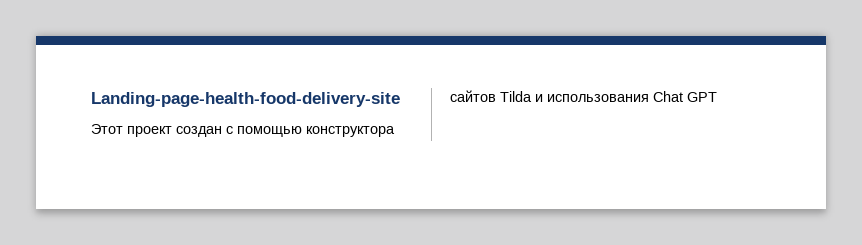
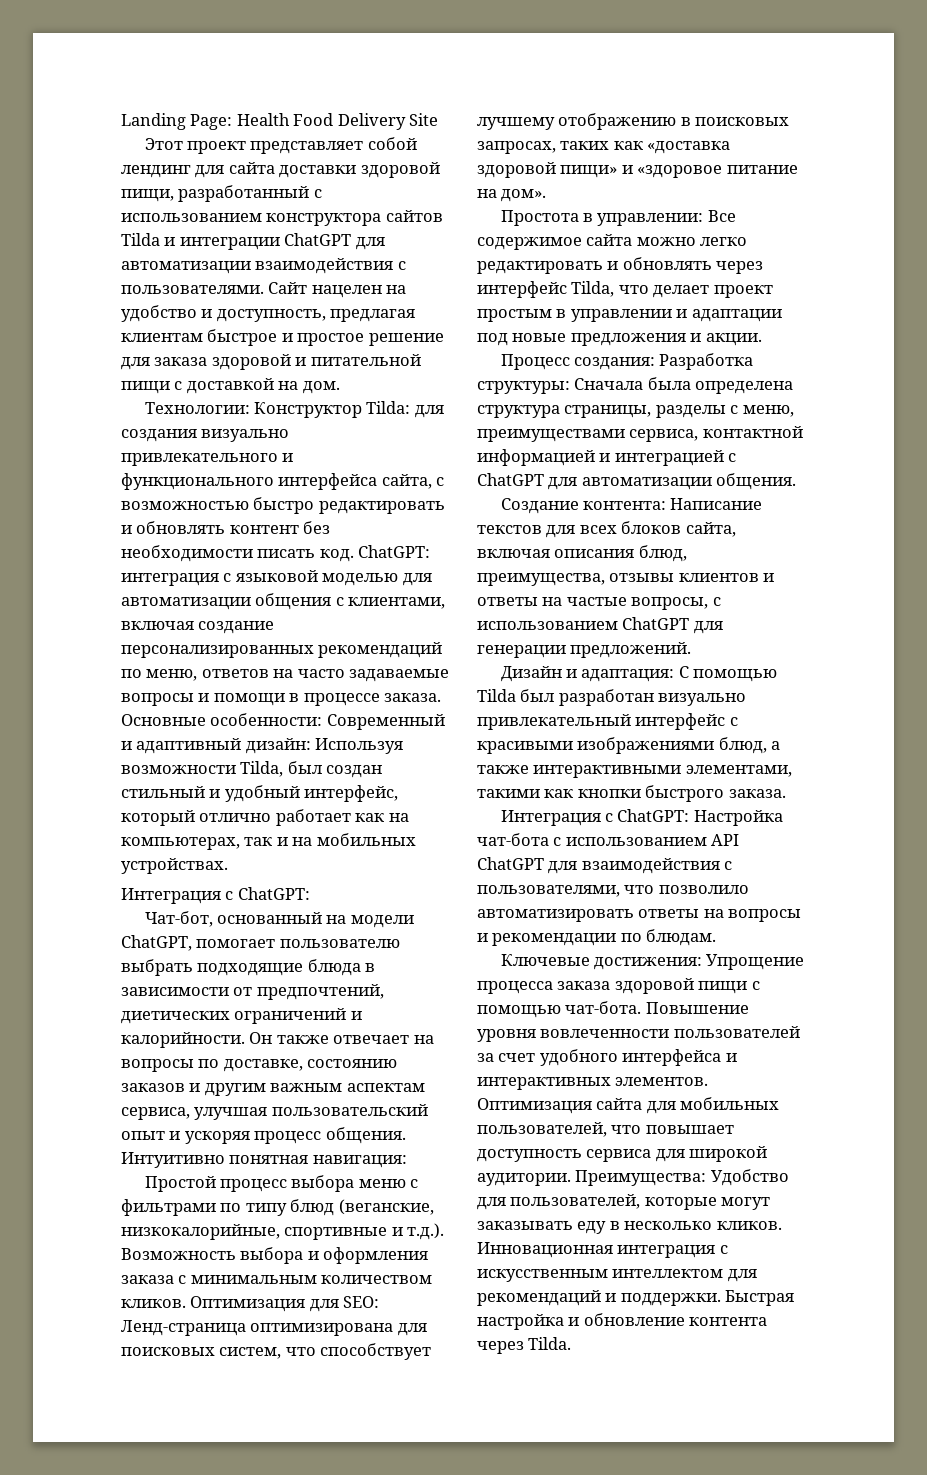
[91,92,400,107] [91,124,395,137] [450,90,717,102] Landing-page-health-food-delivery-site // Этот проект создан с помощью конструктора сайтов Tilda и использования Chat GPT -> [121,113,439,130] [144,137,417,154] [121,162,440,178] [121,185,322,202] [121,210,443,226] [121,233,385,250] [121,258,406,274] [121,282,407,298] [121,305,416,322] [121,329,444,346] [121,354,421,370] [121,378,340,394] [144,401,444,418] [121,429,290,442] [121,453,294,466] [121,473,445,490] [121,497,445,514] [121,521,331,534] [121,545,431,562] [121,570,432,586] [121,593,446,610] [121,621,275,634] [121,642,443,658] [121,669,450,682] [121,693,442,706] [121,713,445,730] [121,738,404,754] [121,761,383,778] [121,785,399,802] [121,809,409,826] [121,833,416,850] [121,858,228,874] [121,887,310,904] [144,911,414,928] [121,935,400,951] [121,959,376,976] [121,984,384,1000] [121,1008,362,1024] [121,1032,434,1048] [121,1059,398,1072] [121,1083,425,1096] [121,1104,428,1120] [121,1127,406,1144] [121,1152,407,1168] [144,1175,419,1192] [121,1199,434,1216] [121,1223,445,1240] [121,1247,429,1264] [121,1275,433,1284] [121,1296,380,1312] [121,1320,427,1336] [121,1343,432,1360] [477,113,790,130] [477,141,731,154] [477,162,798,178] [477,189,547,202] [500,210,736,226] [477,234,748,250] [477,257,764,274] [477,281,773,298] [477,309,782,322] [477,333,762,346] [500,353,754,370] [477,377,794,394] [477,405,794,418] [477,426,803,442] [477,449,737,466] [477,473,797,490] [500,498,763,514] [477,521,736,538] [477,545,687,562] [477,573,775,586] [477,597,721,610] [477,617,723,634] [477,642,692,658] [500,666,778,682] [477,689,747,706] [477,713,738,730] [477,737,781,754] [477,765,792,778] [477,785,786,802] [500,809,783,826] [477,833,740,846] [477,857,733,874] [477,885,749,897] [477,909,802,922] [477,929,717,946] [500,954,805,970] [477,978,760,994] [477,1001,749,1018] [477,1026,800,1042] [477,1049,737,1066] [477,1077,709,1090] [477,1097,780,1114] [477,1122,734,1137] [477,1146,768,1162] [477,1169,789,1186] [477,1194,771,1210] [477,1221,782,1234] [477,1242,728,1258] [477,1269,757,1282] [477,1290,795,1306] [477,1313,768,1330] [477,1337,572,1354] Landing Page: Health Food Delivery Site // Этот проект представляет собой лендинг для сайта доставки здоровой пищи, разработанный с использованием конструктора сайтов Tilda и интеграции ChatGPT для автоматизации взаимодействия с пользователями. Сайт нацелен на удобство и доступность, предлагая клиентам быстрое и простое решение для заказа здоровой и питательной пищи с доставкой на дом. // Технологии: Конструктор Tilda: для создания визуально привлекательного и функционального интерфейса сайта, с возможностью быстро редактировать и обновлять контент без необходимости писать код. ChatGPT: интеграция с языковой моделью для автоматизации общения с клиентами, включая создание персонализированных рекомендаций по меню, ответов на часто задаваемые вопросы и помощи в процессе заказа. Основные особенности: Современный и адаптивный дизайн: Используя возможности Tilda, был создан стильный и удобный интерфейс, который отлично работает как на компьютерах, так и на мобильных устройствах. // Интеграция с ChatGPT: // Чат-бот, основанный на модели ChatGPT, помогает пользователю выбрать подходящие блюда в зависимости от предпочтений, диетических ограничений и калорийности. Он также отвечает на вопросы по доставке, состоянию заказов и другим важным аспектам сервиса, улучшая пользовательский опыт и ускоряя процесс общения. Интуитивно понятная навигация: // Простой процесс выбора меню с фильтрами по типу блюд (веганские, низкокалорийные, спортивные и т.д.). Возможность выбора и оформления заказа с минимальным количеством кликов. Оптимизация для SEO: Ленд-страница оптимизирована для поисковых систем, что способствует лучшему отображению в поисковых запросах, таких как «доставка здоровой пищи» и «здоровое питание на дом». // Простота в управлении: Все содержимое сайта можно легко редактировать и обновлять через интерфейс Tilda, что делает проект простым в управлении и адаптации под новые предложения и акции. // Процесс создания: Разработка структуры: Сначала была определена структура страницы, разделы с меню, преимуществами сервиса, контактной информацией и интеграцией с ChatGPT для автоматизации общения. // Создание контента: Написание текстов для всех блоков сайта, включая описания блюд, преимущества, отзывы клиентов и ответы на частые вопросы, с использованием ChatGPT для генерации предложений. // Дизайн и адаптация: С помощью Tilda был разработан визуально привлекательный интерфейс с красивыми изображениями блюд, а также интерактивными элементами, такими как кнопки быстрого заказа. // Интеграция с ChatGPT: Настройка чат-бота с использованием API ChatGPT для взаимодействия с пользователями, что позволило автоматизировать ответы на вопросы и рекомендации по блюдам. // Ключевые достижения: Упрощение процесса заказа здоровой пищи с помощью чат-бота. Повышение уровня вовлеченности пользователей за счет удобного интерфейса и интерактивных элементов. Оптимизация сайта для мобильных пользователей, что повышает доступность сервиса для широкой аудитории. Преимущества: Удобство для пользователей, которые могут заказывать еду в несколько кликов. Инновационная интеграция с искусственным интеллектом для рекомендаций и поддержки. Быстрая настройка и обновление контента через Tilda.

